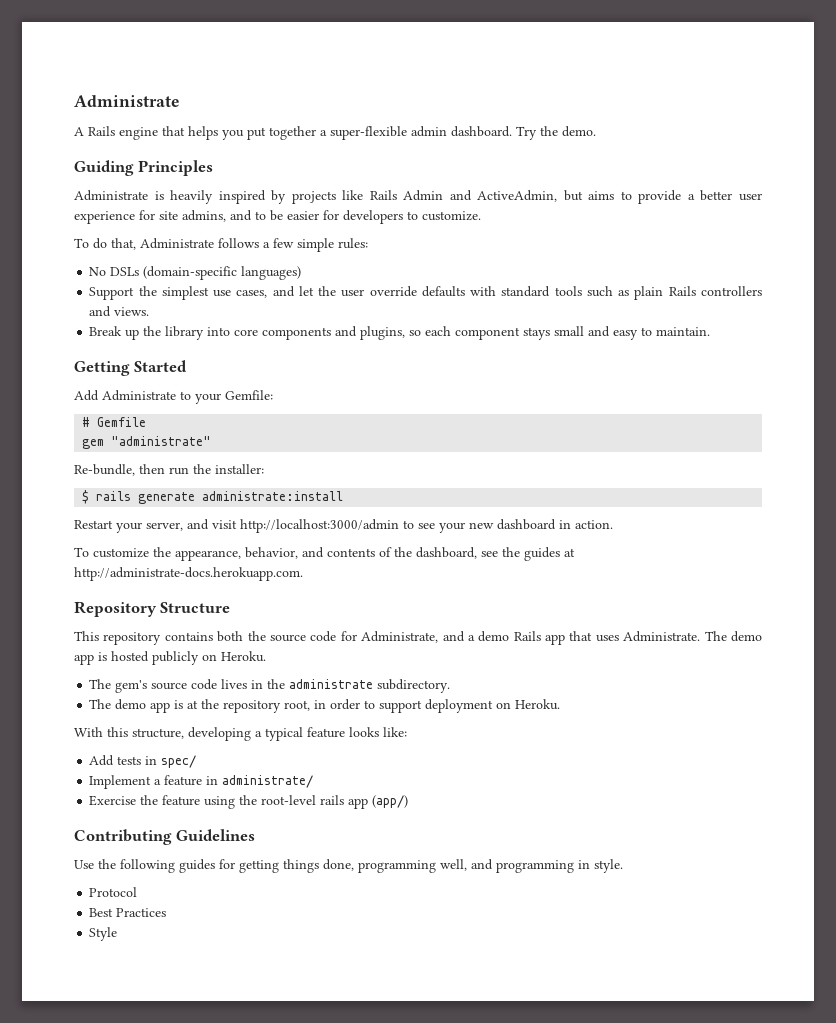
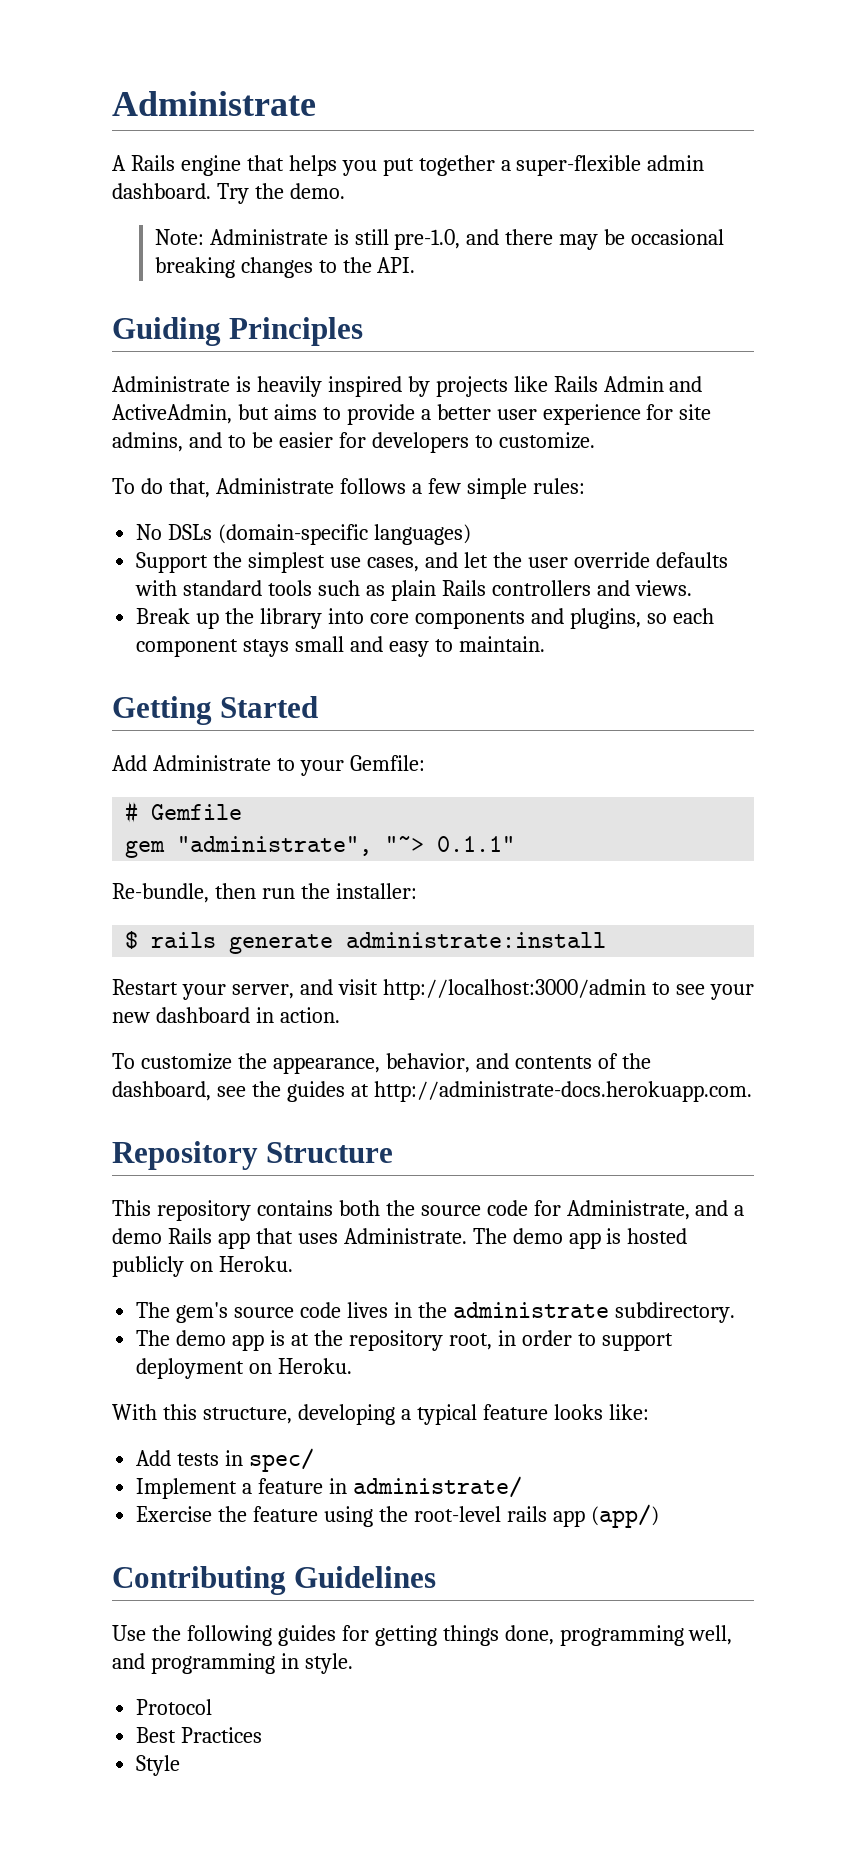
(596, 131) none -> [154,229,725,250] [154,257,416,278] // Note: Administrate is still pre-1.0, and there may be occasional breaking changes to the API.
[111,436,212,446] "administrate" -> [177,836,516,856] "administrate", "~> 0.1.1"

